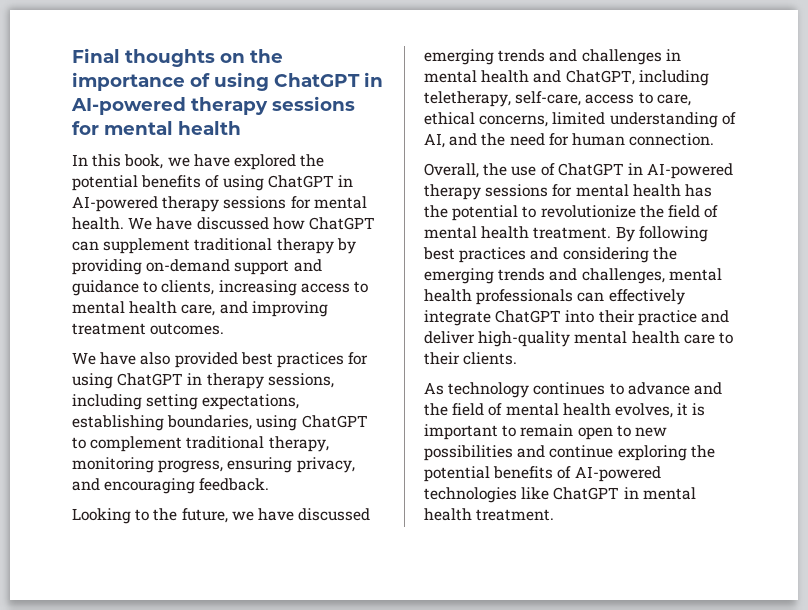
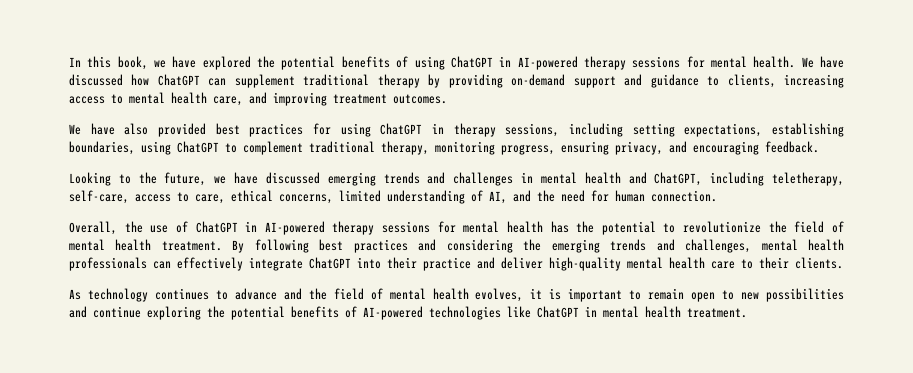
[72,48,283,67] [72,72,383,91] [71,96,355,115] [72,121,241,135] Final thoughts on the importance of using ChatGPT in AI-powered therapy sessions for mental health // -> (69, 62) none

